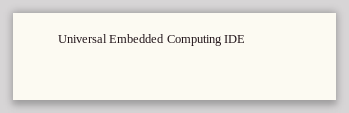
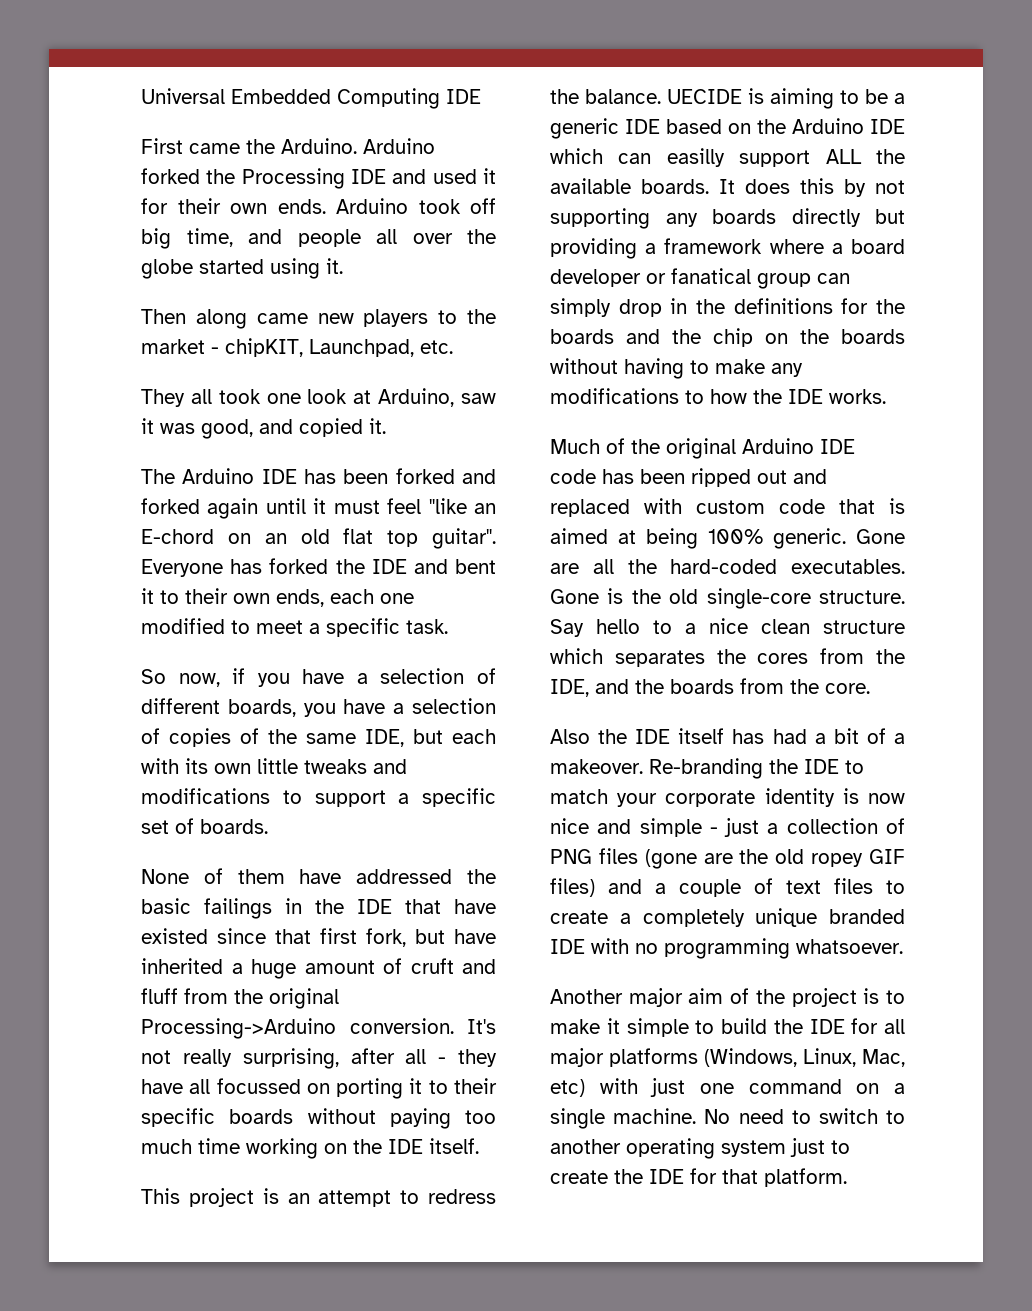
(246, 39) none -> [141,138,435,154] [141,168,496,189] [141,198,496,214] [141,228,496,249] [141,258,343,279] [141,309,496,329] [141,338,453,357] [141,388,496,407] [141,418,386,439] [141,468,497,484] [141,498,496,519] [141,528,496,549] [141,558,496,577] [141,588,414,607] [141,618,448,637] [141,668,496,687] [141,698,497,717] [141,728,496,747] [141,758,407,774] [141,788,496,807] [141,818,268,834] [141,868,497,884] [141,898,496,919] [141,928,496,947] [141,958,496,979] [141,988,339,1009] [141,1018,496,1039] [141,1048,497,1069] [141,1078,497,1099] [141,1108,496,1129] [141,1138,479,1159] [141,1188,496,1207] [550,88,905,109] [550,118,905,139] [550,148,905,167] [550,178,905,197] [550,208,905,229] [550,238,905,259] [550,268,850,289] [550,298,905,317] [550,328,905,347] [550,358,803,379] [550,388,886,404] [550,438,855,459] [550,468,827,487] [550,498,905,517] [550,528,905,549] [550,559,905,574] [550,588,905,609] [550,618,905,637] [550,648,905,667] [550,678,870,697] [550,728,905,744] [550,758,864,779] [550,788,905,807] [550,818,905,837] [550,848,905,869] [550,878,905,897] [550,908,905,927] [550,938,903,959] [550,988,905,1007] [550,1018,905,1037] [550,1048,905,1067] [550,1078,905,1097] [550,1108,905,1129] [550,1138,850,1159] [550,1168,847,1187] // First came the Arduino. Arduino forked the Processing IDE and used it for their own ends. Arduino took off big time, and people all over the globe started using it. // Then along came new players to the market - chipKIT, Launchpad, etc. // They all took one look at Arduino, saw it was good, and copied it. // The Arduino IDE has been forked and forked again until it must feel "like an E-chord on an old flat top guitar". Everyone has forked the IDE and bent it to their own ends, each one modified to meet a specific task. // So now, if you have a selection of different boards, you have a selection of copies of the same IDE, but each with its own little tweaks and modifications to support a specific set of boards. // None of them have addressed the basic failings in the IDE that have existed since that first fork, but have inherited a huge amount of cruft and fluff from the original Processing->Arduino conversion. It's not really surprising, after all - they have all focussed on porting it to their specific boards without paying too much time working on the IDE itself. // This project is an attempt to redress the balance. UECIDE is aiming to be a generic IDE based on the Arduino IDE which can easilly support ALL the available boards. It does this by not supporting any boards directly but providing a framework where a board developer or fanatical group can simply drop in the definitions for the boards and the chip on the boards without having to make any modifications to how the IDE works. // Much of the original Arduino IDE code has been ripped out and replaced with custom code that is aimed at being 100% generic. Gone are all the hard-coded executables. Gone is the old single-core structure. Say hello to a nice clean structure which separates the cores from the IDE, and the boards from the core. // Also the IDE itself has had a bit of a makeover. Re-branding the IDE to match your corporate identity is now nice and simple - just a collection of PNG files (gone are the old ropey GIF files) and a couple of text files to create a completely unique branded IDE with no programming whatsoever. // Another major aim of the project is to make it simple to build the IDE for all major platforms (Windows, Linux, Mac, etc) with just one command on a single machine. No need to switch to another operating system just to create the IDE for that platform.

